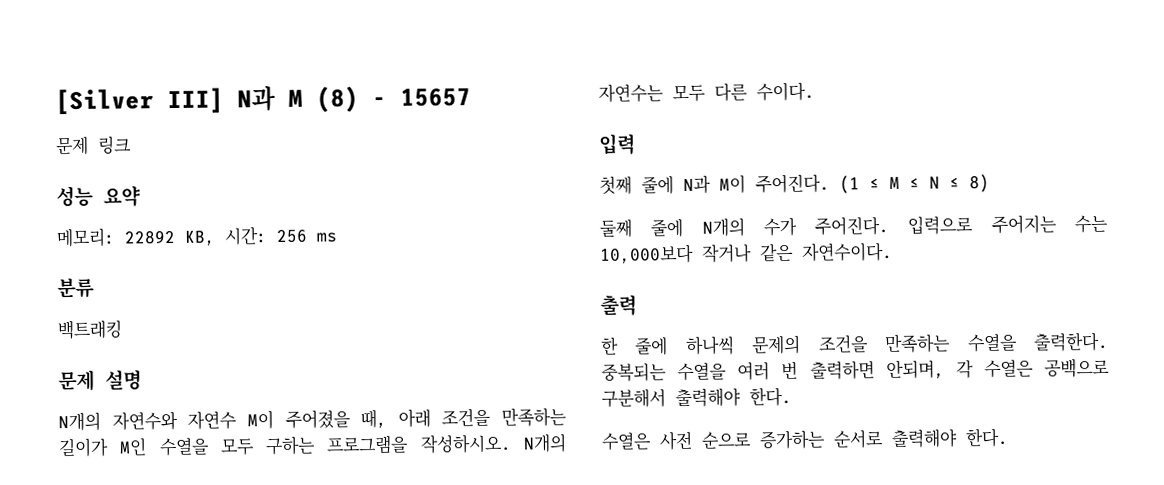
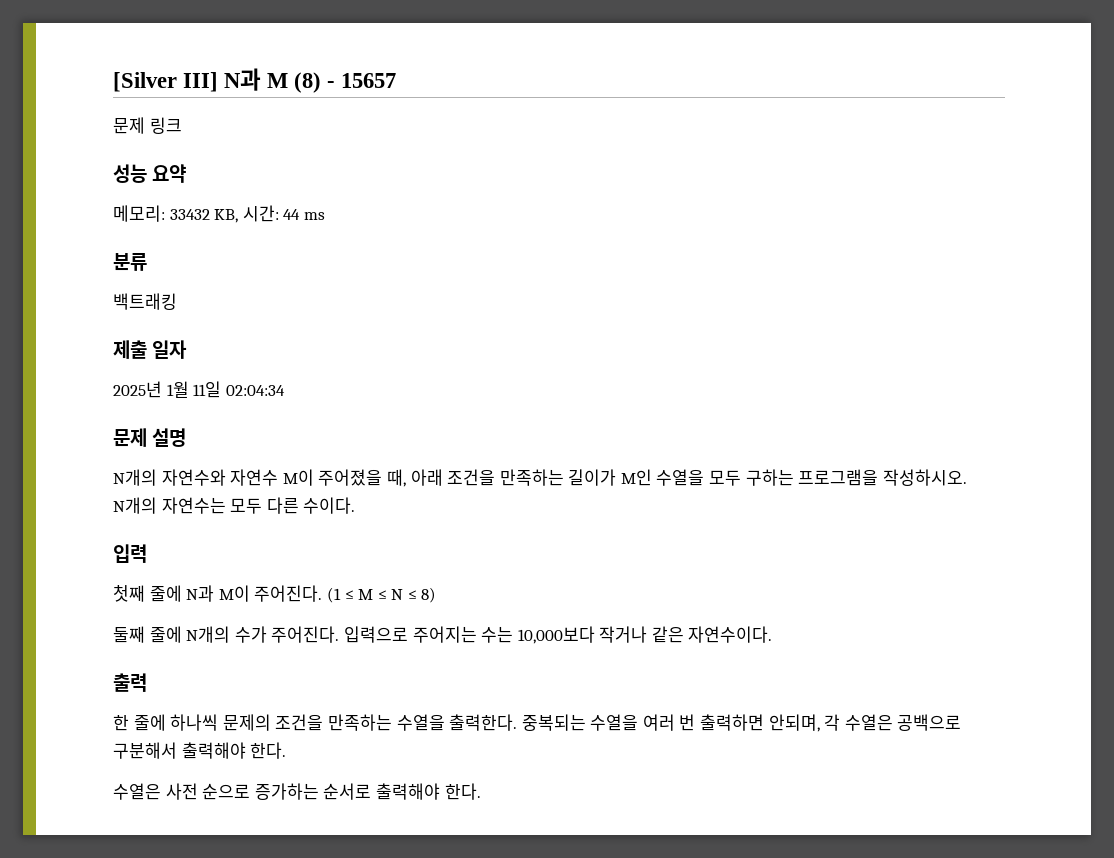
[124,229,175,245] 22892 -> [169,209,210,220] 33432
[276,229,307,243] 256 -> [283,209,301,220] 44
(122, 329) none -> [113,340,188,359] [113,381,285,398] // 제출 일자 // 2025년 1월 11일 02:04:34

